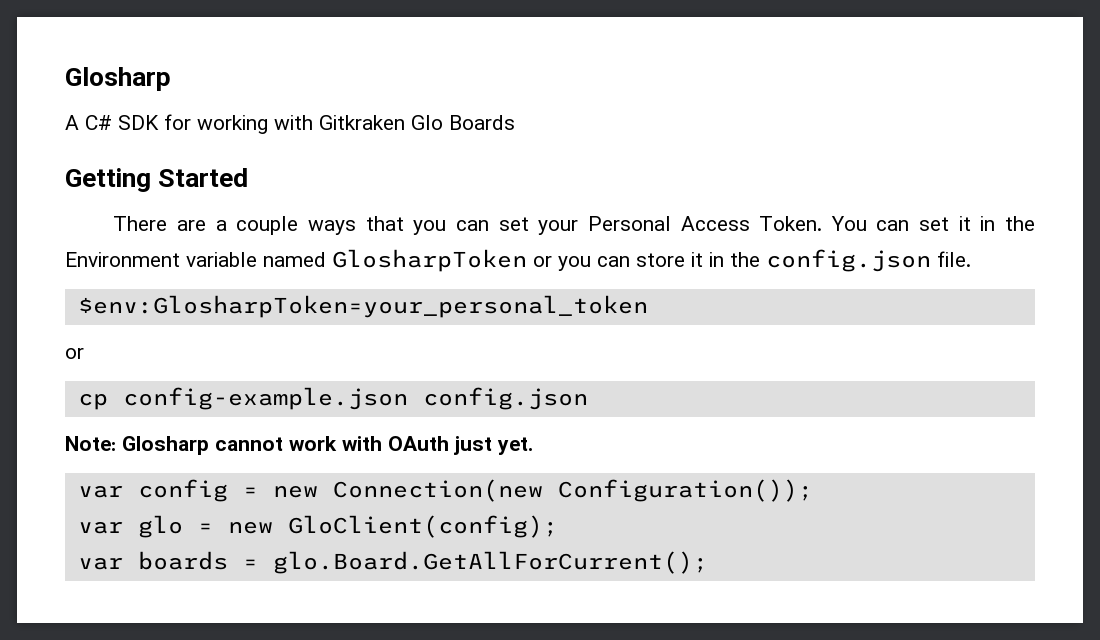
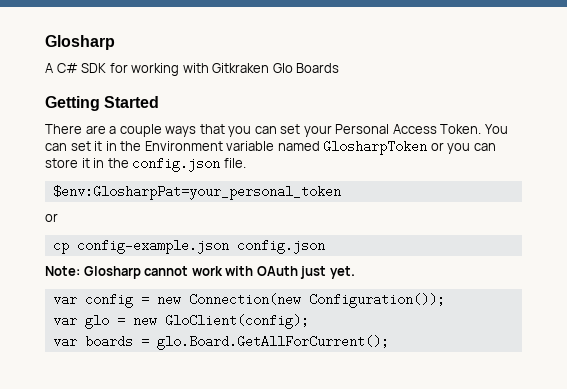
[77,295,648,318] $env:GlosharpToken=your_personal_token -> [52,185,341,200] $env:GlosharpPat=your_personal_token

